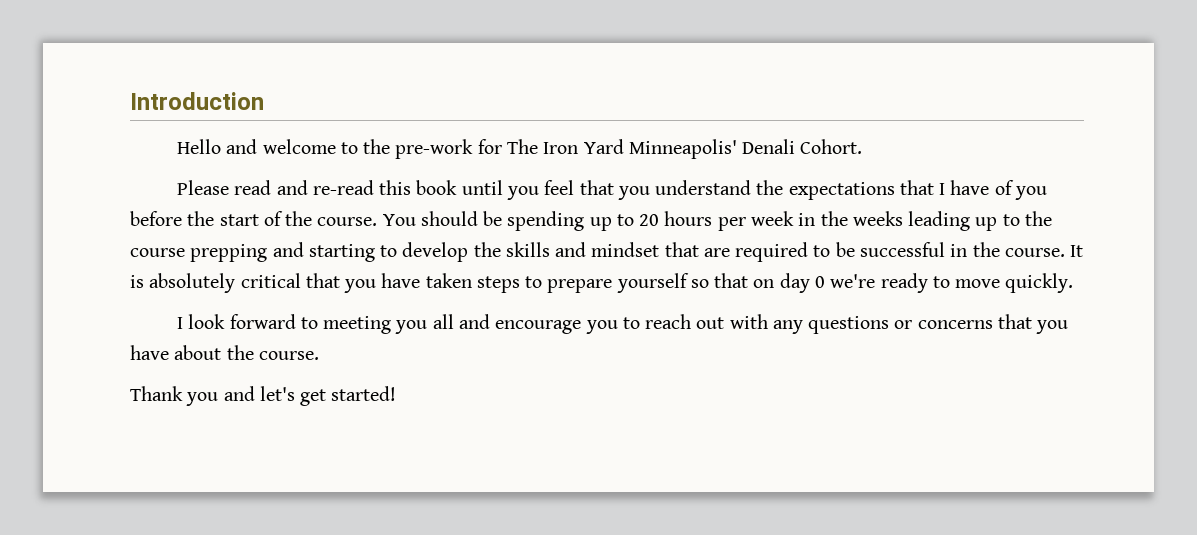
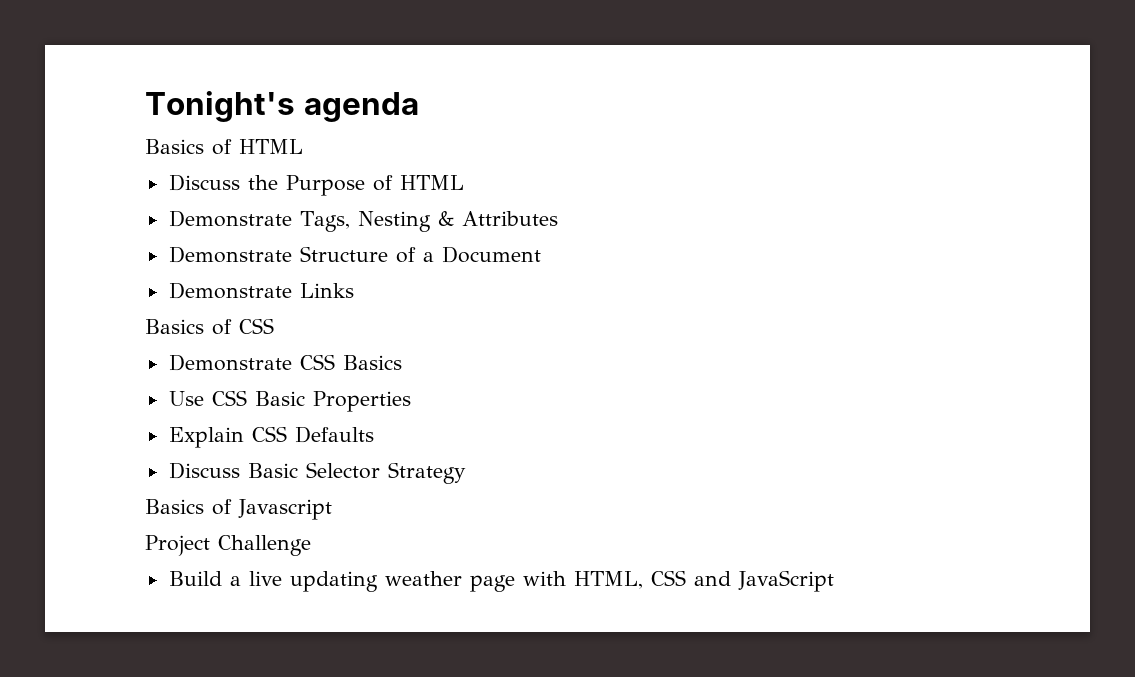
[130,92,264,110] [177,139,863,159] [177,180,1047,200] [130,211,1052,231] [130,242,1084,262] [130,273,1074,293] [177,314,1069,334] [130,345,319,360] [130,386,397,406] Introduction // Hello and welcome to the pre-work for The Iron Yard Minneapolis' Denali Cohort. // Please read and re-read this book until you feel that you understand the expectations that I have of you before the start of the course. You should be spending up to 20 hours per week in the weeks leading up to the course prepping and starting to develop the skills and mindset that are required to be successful in the course. It is absolutely critical that you have taken steps to prepare yourself so that on day 0 we're ready to move quickly. // I look forward to meeting you all and encourage you to reach out with any questions or concerns that you have about the course. // Thank you and let's get started! -> [145,91,419,122] [145,139,303,155] [168,174,464,196] [168,210,558,232] [168,246,541,263] [168,282,354,299] [145,318,274,335] [168,354,402,371] [168,390,411,412] [168,426,374,448] [168,462,466,484] [145,499,332,520] [145,535,311,556] [168,570,834,592] Tonight's agenda // Basics of HTML // Discuss the Purpose of HTML // Demonstrate Tags, Nesting & Attributes // Demonstrate Structure of a Document // Demonstrate Links // Basics of CSS // Demonstrate CSS Basics // Use CSS Basic Properties // Explain CSS Defaults // Discuss Basic Selector Strategy // Basics of Javascript // Project Challenge // Build a live updating weather page with HTML, CSS and JavaScript

